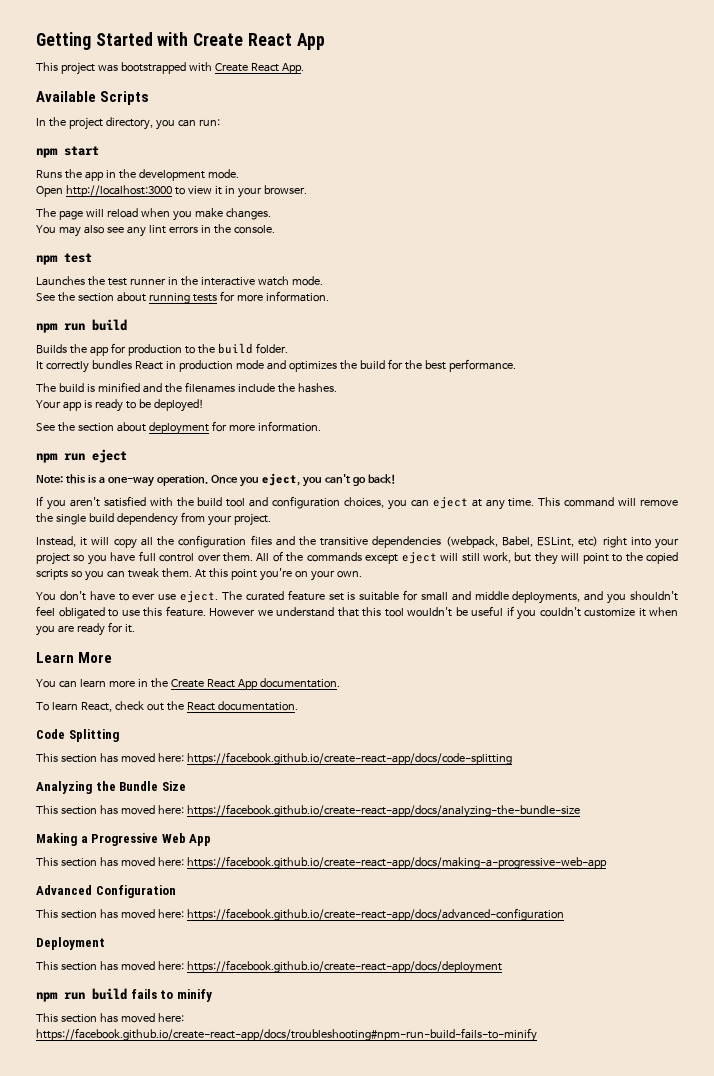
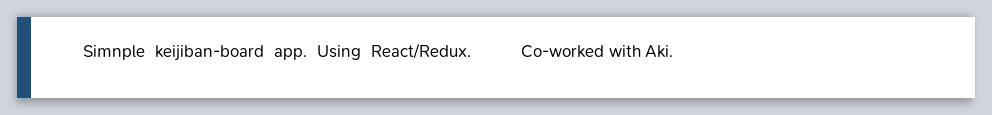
[36,32,325,50] [36,62,304,75] [36,91,150,105] [36,117,220,130] [36,146,99,158] [36,169,239,181] [36,185,307,198] [36,208,271,221] [36,224,275,237] [36,253,92,265] [36,276,323,286] [36,291,329,304] [36,319,127,333] [36,343,288,356] [36,359,516,373] [36,382,337,393] [36,399,204,412] [36,421,321,435] [36,449,127,463] [36,473,396,487] [36,496,678,510] [36,512,271,526] [36,535,679,549] [36,551,678,565] [36,568,362,581] [36,590,679,604] [36,606,678,620] [36,622,135,636] [36,652,113,663] [36,678,340,690] [36,701,298,712] [36,729,119,742] [36,752,512,765] [36,781,186,794] [36,804,580,818] [36,833,212,846] [36,856,607,869] [36,885,176,898] [36,908,564,921] [36,937,105,950] [36,960,502,974] [36,988,212,1002] [36,1013,184,1023] [36,1028,537,1042] Getting Started with Create React App // This project was bootstrapped with Create React App. // Available Scripts // In the project directory, you can run: // npm start // Runs the app in the development mode. // Open http://localhost:3000 to view it in your browser. // The page will reload when you make changes. // You may also see any lint errors in the console. // npm test // Launches the test runner in the interactive watch mode. // See the section about running tests for more information. // npm run build // Builds the app for production to the build folder. // It correctly bundles React in production mode and optimizes the build for the best performance. // The build is minified and the filenames include the hashes. // Your app is ready to be deployed! // See the section about deployment for more information. // npm run eject // Note: this is a one-way operation. Once you eject, you can't go back! // If you aren't satisfied with the build tool and configuration choices, you can eject at any time. This command will remove the single build dependency from your project. // Instead, it will copy all the configuration files and the transitive dependencies (webpack, Babel, ESLint, etc) right into your project so you have full control over them. All of the commands except eject will still work, but they will point to the copied scripts so you can tweak them. At this point you're on your own. // You don't have to ever use eject. The curated feature set is suitable for small and middle deployments, and you shouldn't feel obligated to use this feature. However we understand that this tool wouldn't be useful if you couldn't customize it when you are ready for it. // Learn More // You can learn more in the Create React App documentation. // To learn React, check out the React documentation. // Code Splitting // This section has moved here: https://facebook.github.io/create-react-app/docs/code-splitting // Analyzing the Bundle Size // This section has moved here: https://facebook.github.io/create-react-app/docs/analyzing-the-bundle-size // Making a Progressive Web App // This section has moved here: https://facebook.github.io/create-react-app/docs/making-a-progressive-web-app // Advanced Configuration // This section has moved here: https://facebook.github.io/create-react-app/docs/advanced-configuration // Deployment // This section has moved here: https://facebook.github.io/create-react-app/docs/deployment // npm run build fails to minify // This section has moved here: https://facebook.github.io/create-react-app/docs/troubleshooting#npm-run-build-fails-to-minify -> [83,43,674,61] Simnple keijiban-board app. Using React/Redux. Co-worked with Aki.

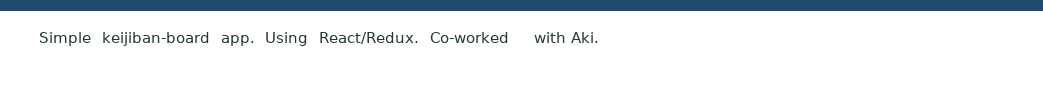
[83,45,145,60] Simnple -> [39,32,91,46] Simple

